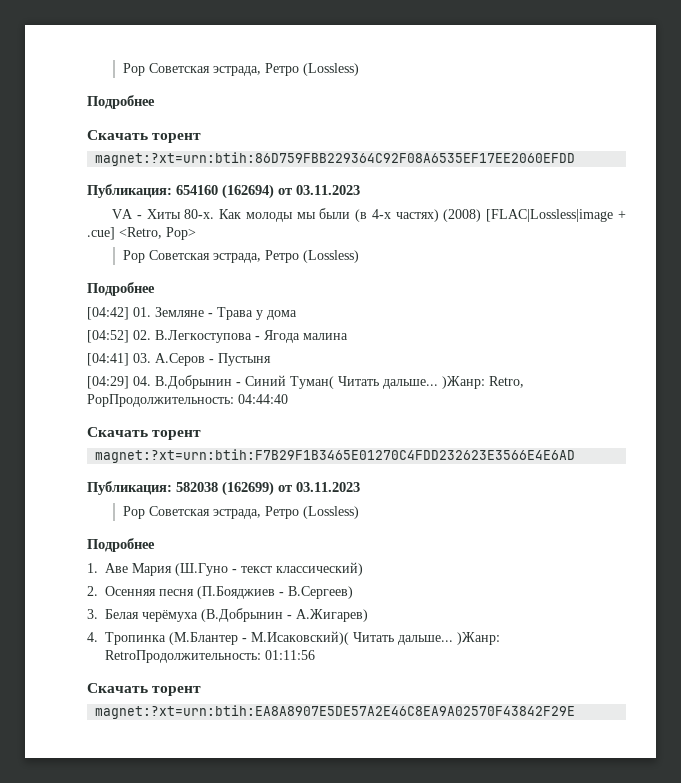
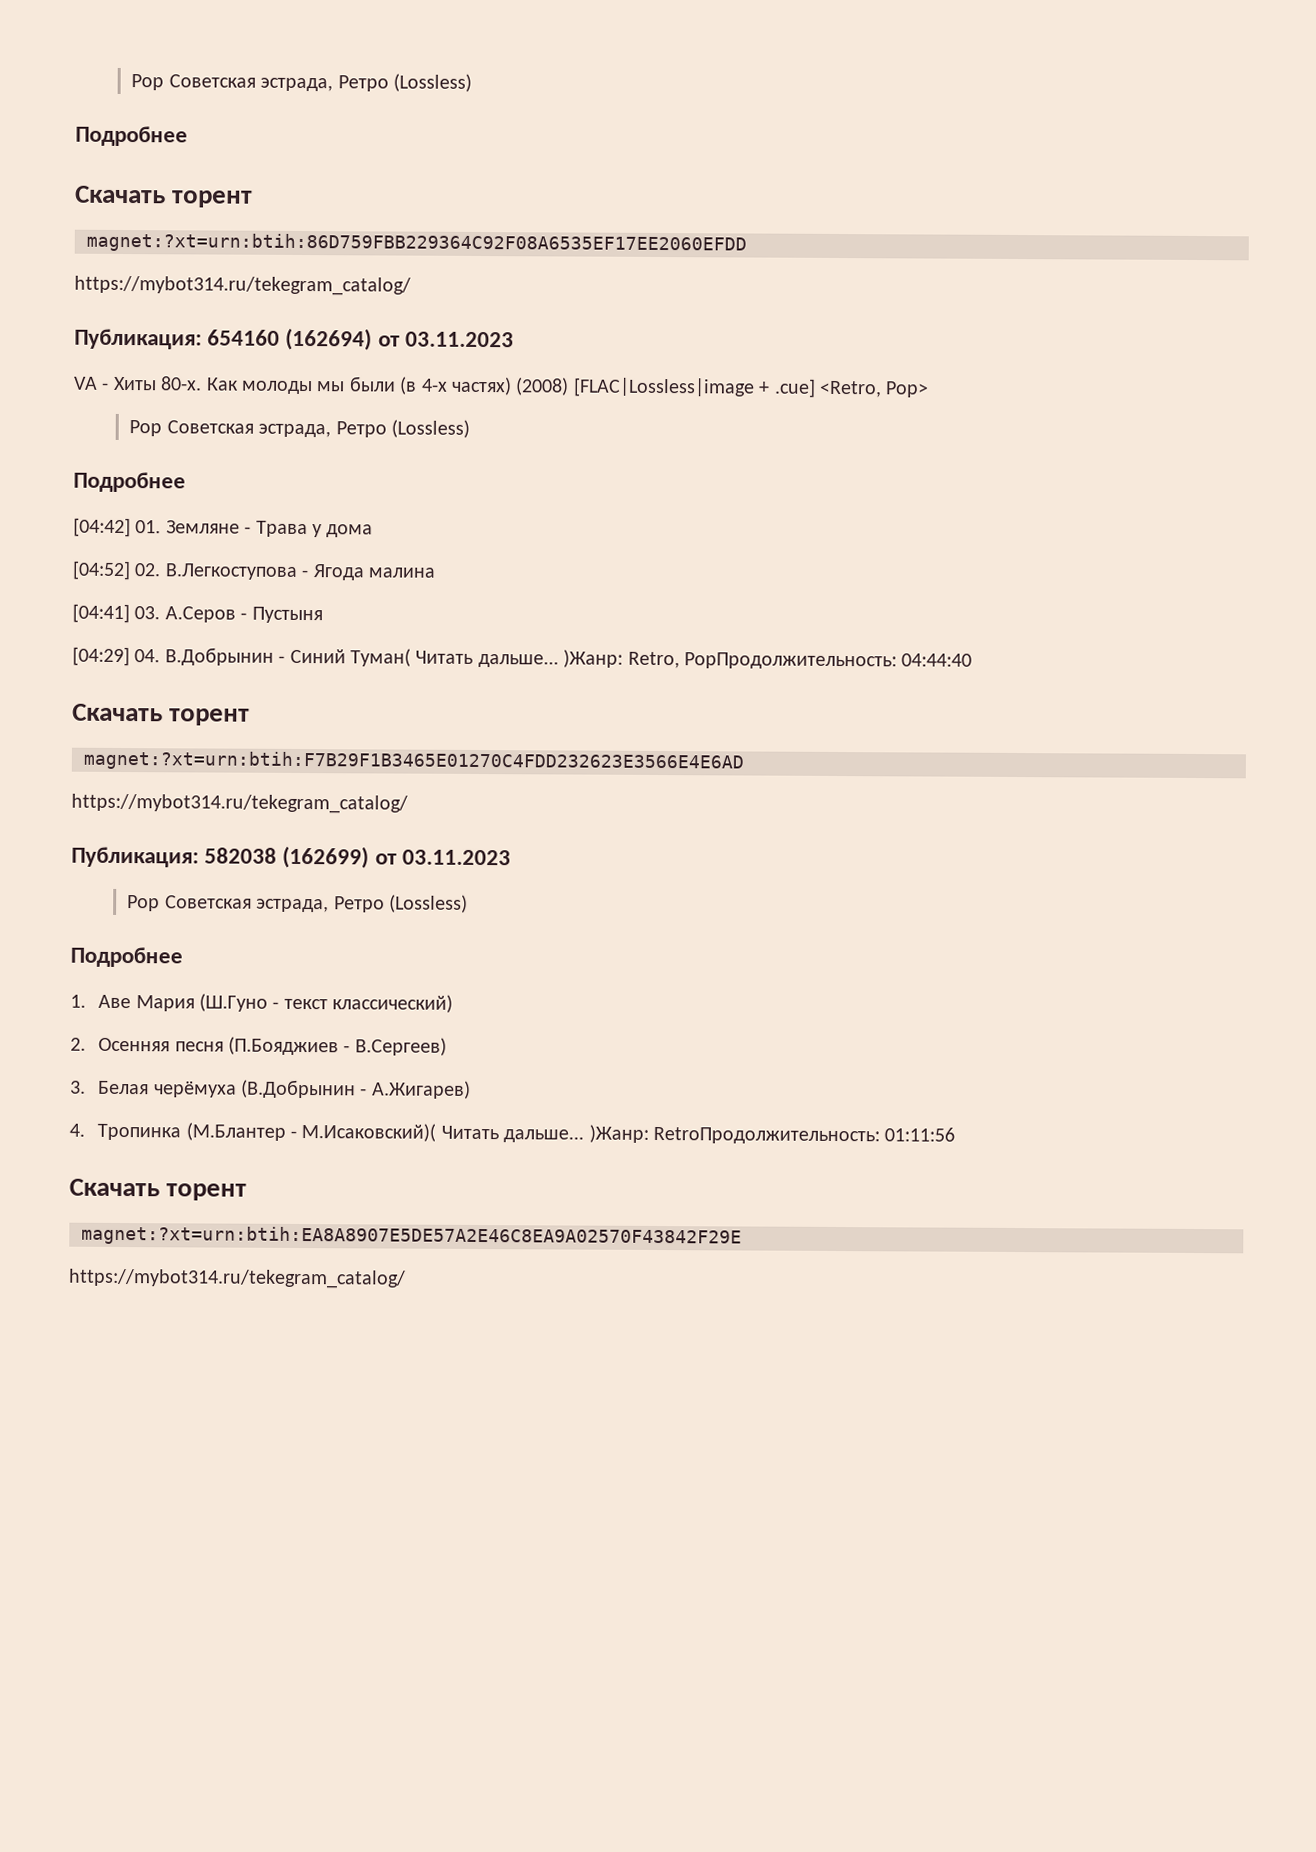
(576, 159) none -> [74,275,411,296] // https://mybot314.ru/tekegram_catalog/
(576, 456) none -> [71,793,408,814] // https://mybot314.ru/tekegram_catalog/
(576, 712) none -> [68,1268,406,1289] // https://mybot314.ru/tekegram_catalog/

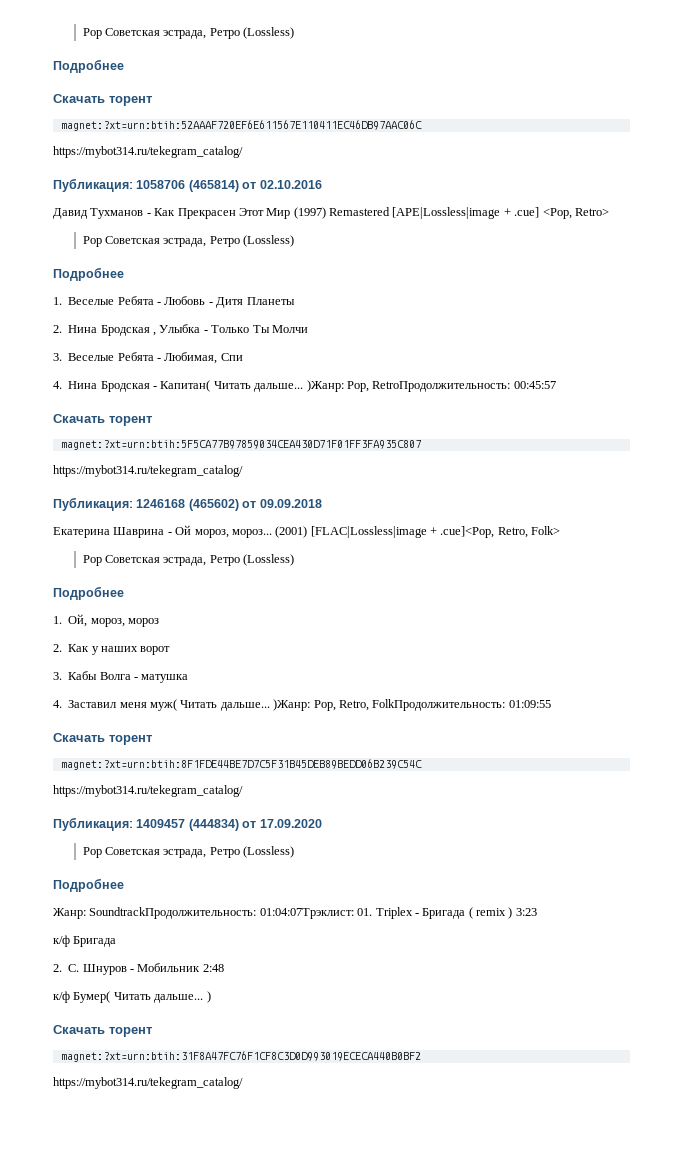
[86,232,747,255] [74,275,411,296] [74,327,514,351] [73,376,930,398] [129,419,471,438] [73,471,186,493] [73,517,374,538] [72,560,435,581] [72,603,323,624] [72,646,973,670] [72,703,251,726] [83,750,744,773] [71,793,408,814] [71,845,511,869] [127,894,469,913] [70,946,183,968] [70,993,454,1013] [70,1036,447,1056] [70,1079,471,1099] [69,1122,956,1145] [69,1178,248,1201] [81,1225,742,1248] [68,1268,406,1289] magnet:?xt=urn:btih:86D759FBB229364C92F08A6535EF17EE2060EFDD // https://mybot314.ru/tekegram_catalog/ // Публикация: 654160 (162694) от 03.11.2023 // VA - Хиты 80-х. Как молоды мы были (в 4-х частях) (2008) [FLAC|Lossless|image + .cue] <Retro, Pop> // Pop Советская эстрада, Ретро (Lossless) // Подробнее // [04:42] 01. Земляне - Трава у дома // [04:52] 02. В.Легкоступова - Ягода малина // [04:41] 03. А.Серов - Пустыня // [04:29] 04. В.Добрынин - Синий Туман( Читать дальше... )Жанр: Retro, PopПродолжительность: 04:44:40 // Скачать торент // magnet:?xt=urn:btih:F7B29F1B3465E01270C4FDD232623E3566E4E6AD // https://mybot314.ru/tekegram_catalog/ // Публикация: 582038 (162699) от 03.11.2023 // Pop Советская эстрада, Ретро (Lossless) // Подробнее // 1. Аве Мария (Ш.Гуно - текст классический) // 2. Осенняя песня (П.Бояджиев - В.Сергеев) // 3. Белая черёмуха (В.Добрынин - А.Жигарев) // 4. Тропинка (М.Блантер - М.Исаковский)( Читать дальше... )Жанр: RetroПродолжительность: 01:11:56 // Скачать торент // magnet:?xt=urn:btih:EA8A8907E5DE57A2E46C8EA9A02570F43842F29E // https://mybot314.ru/tekegram_catalog/ -> [60,120,422,131] [53,146,243,158] [53,178,322,192] [53,207,609,219] [82,235,295,247] [53,267,124,281] [53,296,295,308] [53,324,308,336] [53,352,243,364] [53,380,556,392] [53,414,152,426] [60,440,421,450] [53,465,243,477] [53,497,322,511] [53,525,561,538] [82,554,295,566] [53,586,124,600] [53,614,159,627] [53,644,171,655] [53,671,189,683] [53,699,551,711] [53,733,152,745] [60,759,422,770] [53,785,243,797] [53,817,322,831] [82,846,295,858] [53,878,124,892] [53,907,537,919] [53,935,117,947] [53,963,224,975] [53,991,211,1003] [53,1025,152,1037] [60,1051,421,1062] [53,1077,243,1089] magnet:?xt=urn:btih:52AAAF720EF6E611567E110411EC46DB97AAC06C // https://mybot314.ru/tekegram_catalog/ // Публикация: 1058706 (465814) от 02.10.2016 // Давид Тухманов - Как Прекрасен Этот Мир (1997) Remastered [APE|Lossless|image + .cue] <Pop, Retro> // Pop Советская эстрада, Ретро (Lossless) // Подробнее // 1. Веселые Ребята - Любовь - Дитя Планеты // 2. Нина Бродская , Улыбка - Только Ты Молчи // 3. Веселые Ребята - Любимая, Спи // 4. Нина Бродская - Капитан( Читать дальше... )Жанр: Pop, RetroПродолжительность: 00:45:57 // Скачать торент // magnet:?xt=urn:btih:5F5CA77B97859034CEA430D71F01FF3FA935C807 // https://mybot314.ru/tekegram_catalog/ // Публикация: 1246168 (465602) от 09.09.2018 // Екатерина Шаврина - Ой мороз, мороз... (2001) [FLAC|Lossless|image + .cue]<Pop, Retro, Folk> // Pop Советская эстрада, Ретро (Lossless) // Подробнее // 1. Ой, мороз, мороз // 2. Как у наших ворот // 3. Кабы Волга - матушка // 4. Заставил меня муж( Читать дальше... )Жанр: Pop, Retro, FolkПродолжительность: 01:09:55 // Скачать торент // magnet:?xt=urn:btih:8F1FDE44BE7D7C5F31B45DEB89BEDD06B239C54C // https://mybot314.ru/tekegram_catalog/ // Публикация: 1409457 (444834) от 17.09.2020 // Pop Советская эстрада, Ретро (Lossless) // Подробнее // Жанр: SoundtrackПродолжительность: 01:04:07Трэклист: 01. Triplex - Бригада ( remix ) 3:23 // к/ф Бригада // 2. С. Шнуров - Мобильник 2:48 // к/ф Бумер( Читать дальше... ) // Скачать торент // magnet:?xt=urn:btih:31F8A47FC76F1CF8C3D0D993019ECECA440B0BF2 // https://mybot314.ru/tekegram_catalog/

